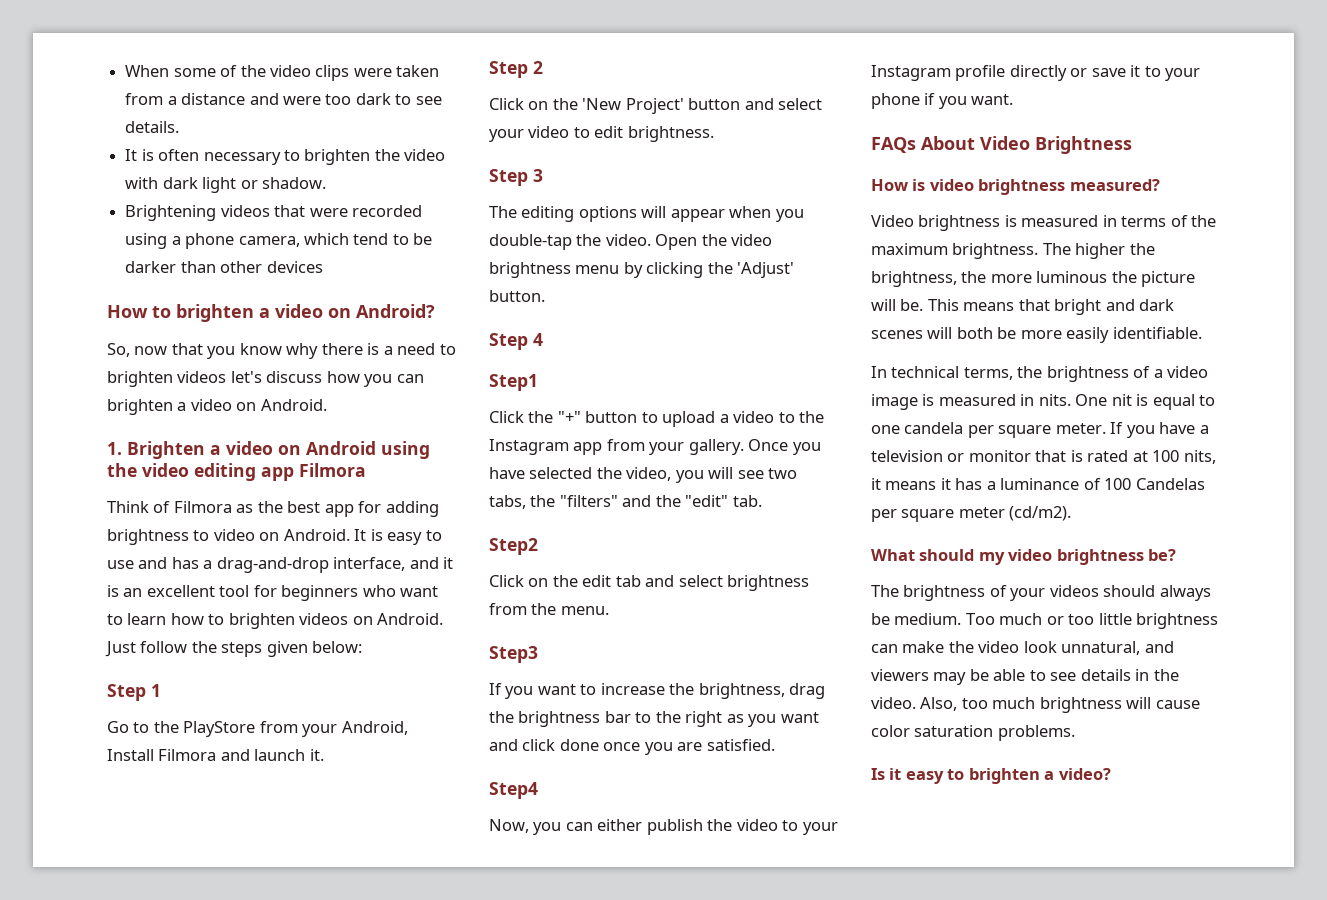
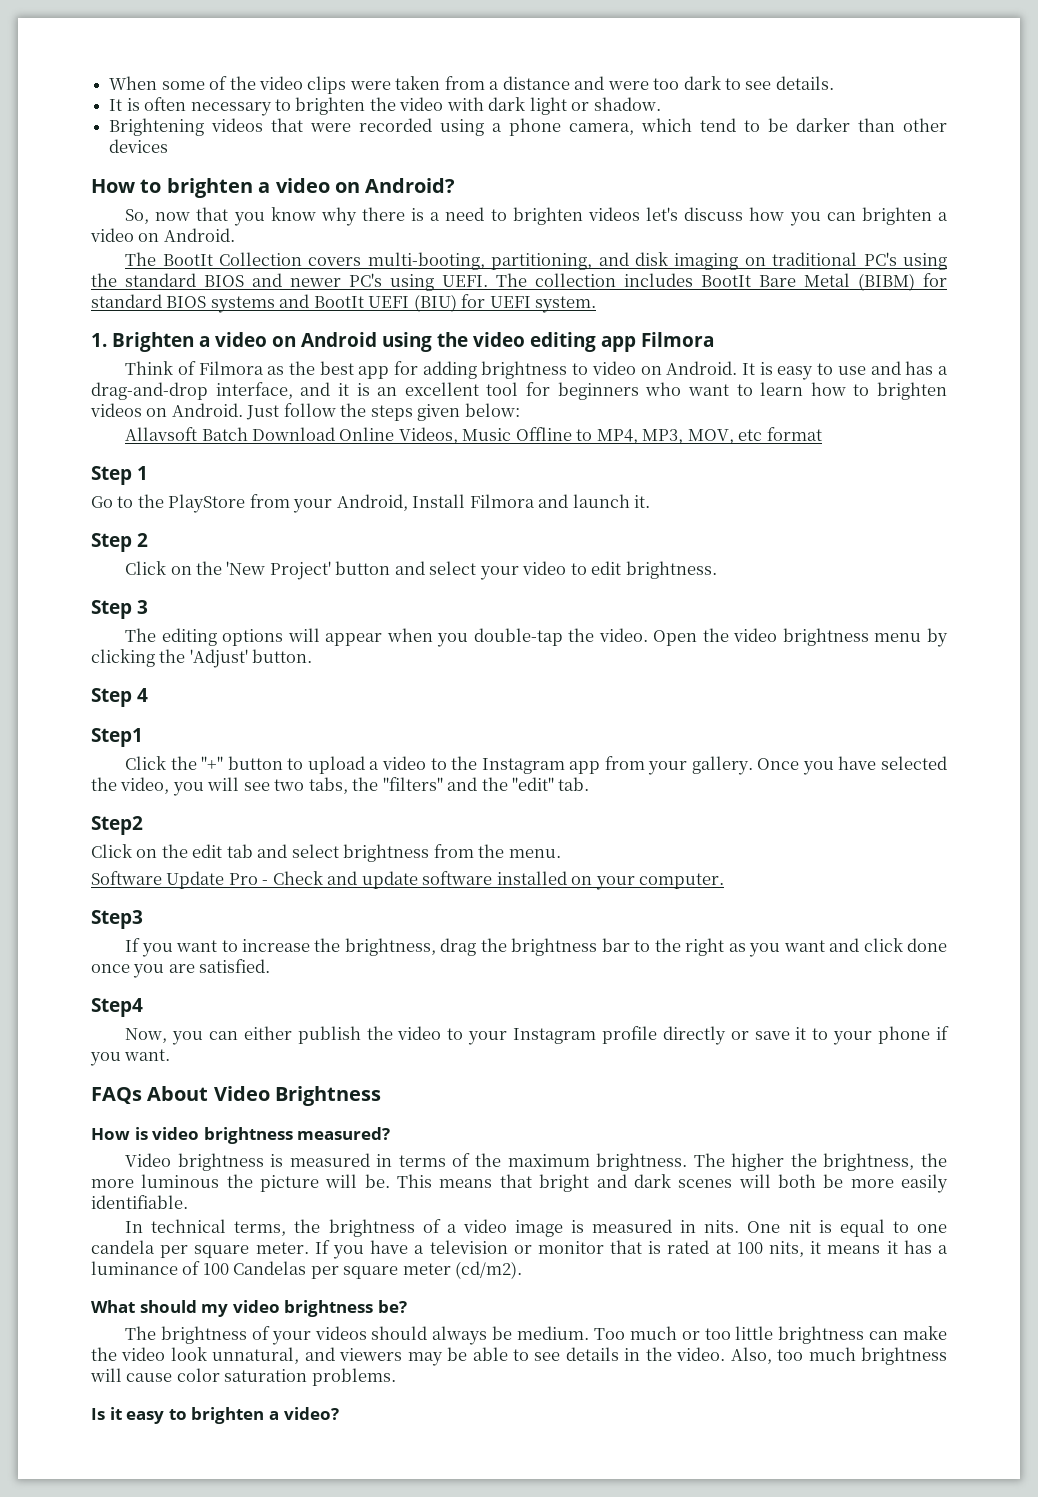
(327, 405) none -> [125,252,947,270] [91,273,947,291] [91,294,597,313] // The BootIt Collection covers multi-booting, partitioning, and disk imaging on traditional PC's using the standard BIOS and newer PC's using UEFI. The collection includes BootIt Bare Metal (BIBM) for standard BIOS systems and BootIt UEFI (BIU) for UEFI system.
(363, 647) none -> [125,427,822,444] // Allavsoft Batch Download Online Videos, Music Offline to MP4, MP3, MOV, etc format
(609, 610) none -> [91,871,725,890] // Software Update Pro - Check and update software installed on your computer.

